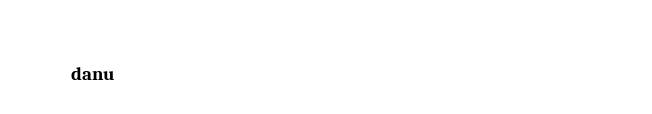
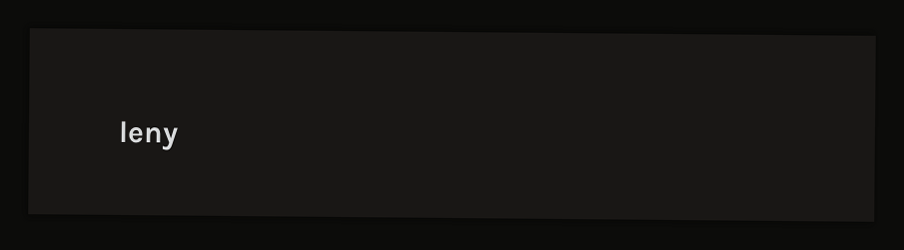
[71,67,115,80] danu -> [118,120,179,151] leny

